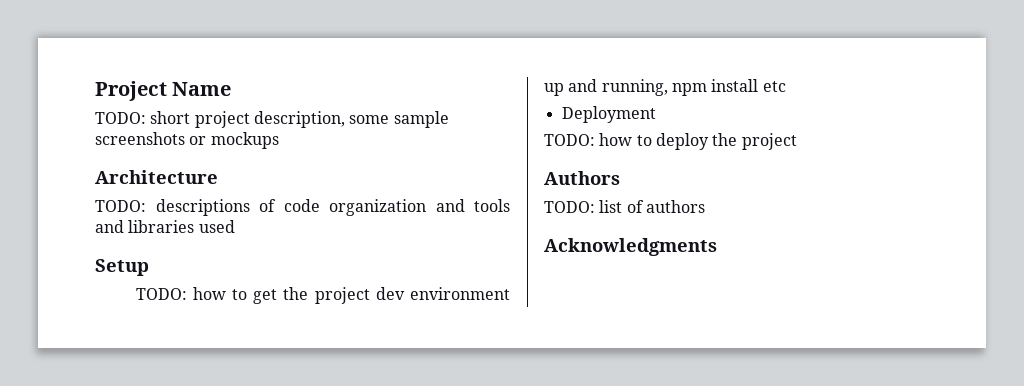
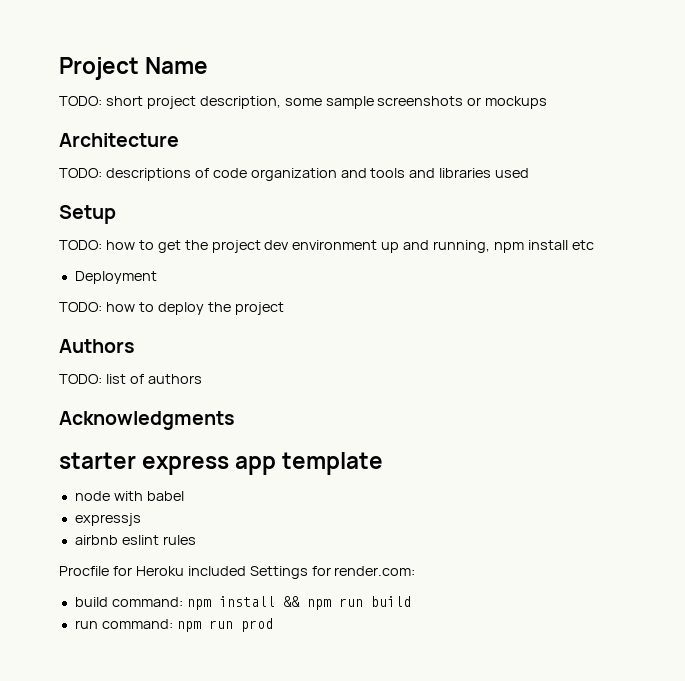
(717, 247) none -> [59,452,384,475] [74,491,184,501] [74,513,141,526] [74,535,196,545] [59,566,416,579] [74,596,411,610] [74,618,273,632] // starter express app template // node with babel // expressjs // airbnb eslint rules // Procfile for Heroku included Settings for render.com: // build command: npm install && npm run build // run command: npm run prod

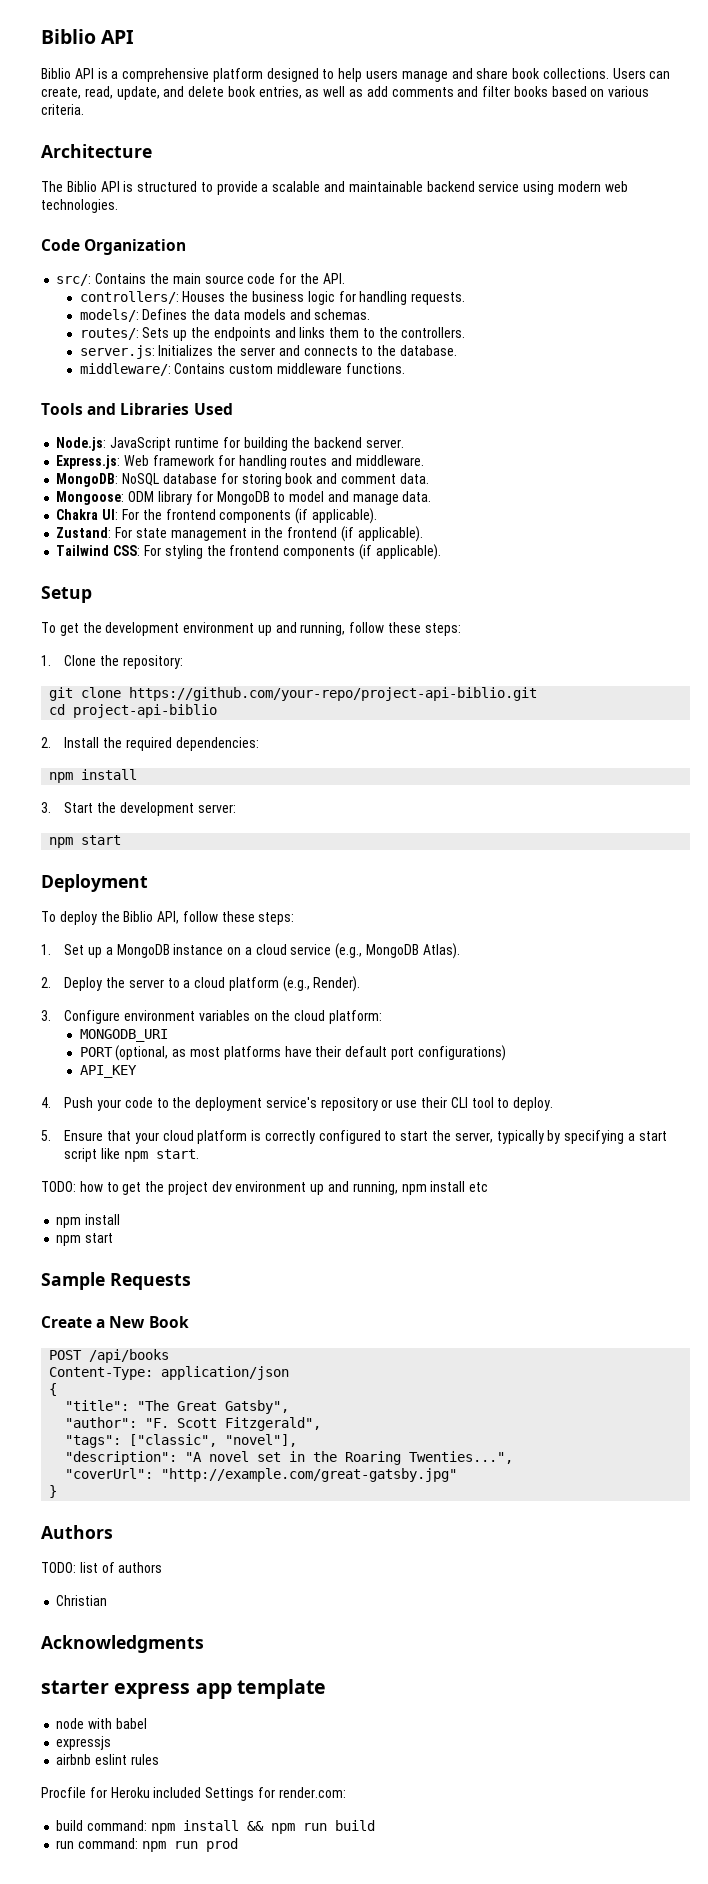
[59,57,209,80] [59,96,548,109] [59,133,179,147] [59,168,530,181] [59,205,116,224] Project Name // TODO: short project description, some sample screenshots or mockups // Architecture // TODO: descriptions of code organization and tools and libraries used // Setup -> [41,29,135,44] [41,68,671,82] [41,86,650,100] [41,104,84,115] [41,144,152,158] [41,181,628,195] [41,199,118,213] [41,239,187,255] [56,273,345,286] [79,291,466,305] [79,309,371,322] [79,327,466,341] [79,345,457,359] [79,363,405,376] [41,403,233,415] [56,437,404,451] [56,455,424,469] [56,473,429,487] [56,491,432,505] [56,508,377,524] [56,526,423,542] [56,544,441,560] [41,586,92,603] [41,622,461,636] [41,655,183,669] [49,687,538,701] [49,704,218,718] [41,737,259,751] [49,769,138,783] [41,802,236,816] [49,835,122,848] [41,874,148,892] [41,911,295,925] [41,943,460,959] [41,976,361,992] [41,1010,382,1024] [79,1029,168,1042] [79,1045,506,1061] [79,1065,137,1078] [41,1097,554,1111] [41,1130,667,1144] [64,1148,199,1162] Biblio API // Biblio API is a comprehensive platform designed to help users manage and share book collections. Users can create, read, update, and delete book entries, as well as add comments and filter books based on various criteria. // Architecture // The Biblio API is structured to provide a scalable and maintainable backend service using modern web technologies. // Code Organization // src/: Contains the main source code for the API. // controllers/: Houses the business logic for handling requests. // models/: Defines the data models and schemas. // routes/: Sets up the endpoints and links them to the controllers. // server.js: Initializes the server and connects to the database. // middleware/: Contains custom middleware functions. // Tools and Libraries Used // Node.js: JavaScript runtime for building the backend server. // Express.js: Web framework for handling routes and middleware. // MongoDB: NoSQL database for storing book and comment data. // Mongoose: ODM library for MongoDB to model and manage data. // Chakra UI: For the frontend components (if applicable). // Zustand: For state management in the frontend (if applicable). // Tailwind CSS: For styling the frontend components (if applicable). // Setup // To get the development environment up and running, follow these steps: // 1. Clone the repository: // git clone https://github.com/your-repo/project-api-biblio.git // cd project-api-biblio // 2. Install the required dependencies: // npm install // 3. Start the development server: // npm start // Deployment // To deploy the Biblio API, follow these steps: // 1. Set up a MongoDB instance on a cloud service (e.g., MongoDB Atlas). // 2. Deploy the server to a cloud platform (e.g., Render). // 3. Configure environment variables on the cloud platform: // MONGODB_URI // PORT (optional, as most platforms have their default port configurations) // API_KEY // 4. Push your code to the deployment service's repository or use their CLI tool to deploy. // 5. Ensure that your cloud platform is correctly configured to start the server, typically by specifying a start script like npm start.
[74,271,157,284] [59,302,284,315] Deployment // TODO: how to deploy the project -> [56,1214,121,1228] [56,1233,114,1246] [41,1272,191,1290] [41,1316,189,1328] [49,1349,170,1363] [49,1366,290,1380] [49,1383,58,1396] [65,1400,290,1414] [65,1417,322,1431] [65,1434,298,1448] [65,1451,514,1465] [65,1468,458,1482] [49,1485,58,1498] npm install // npm start // Sample Requests // Create a New Book // POST /api/books // Content-Type: application/json // { // "title": "The Great Gatsby", // "author": "F. Scott Fitzgerald", // "tags": ["classic", "novel"], // "description": "A novel set in the Roaring Twenties...", // "coverUrl": "http://example.com/great-gatsby.jpg" // }
(202, 379) none -> [56,1595,108,1606] // Christian

